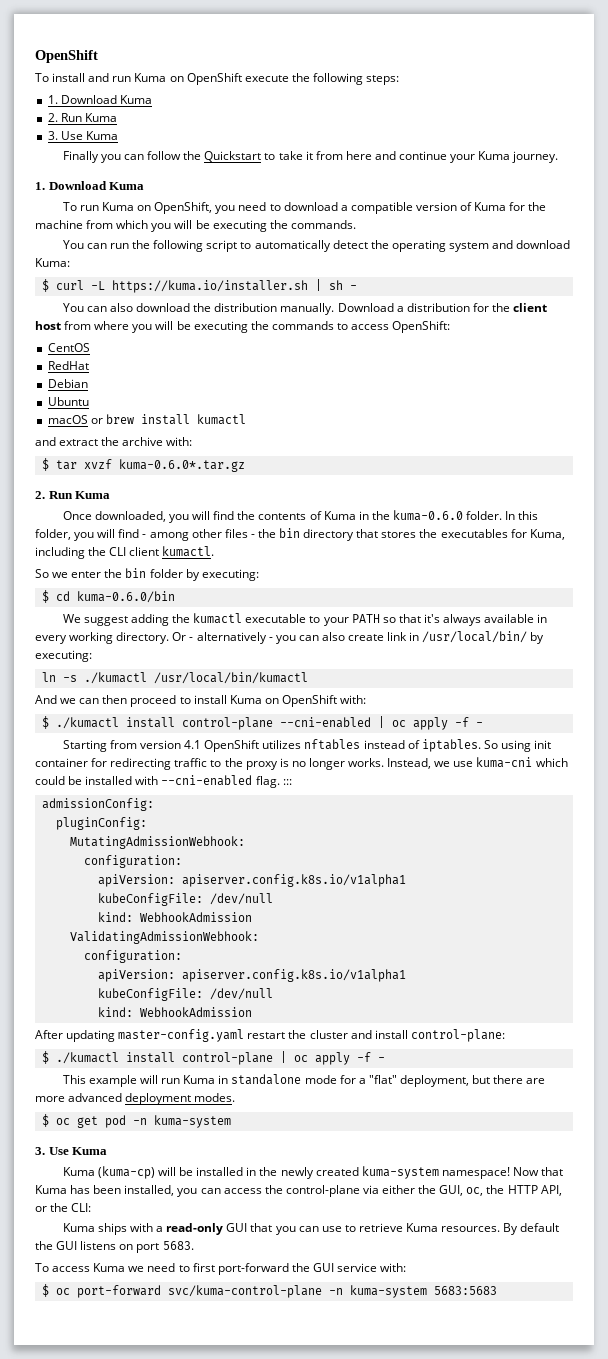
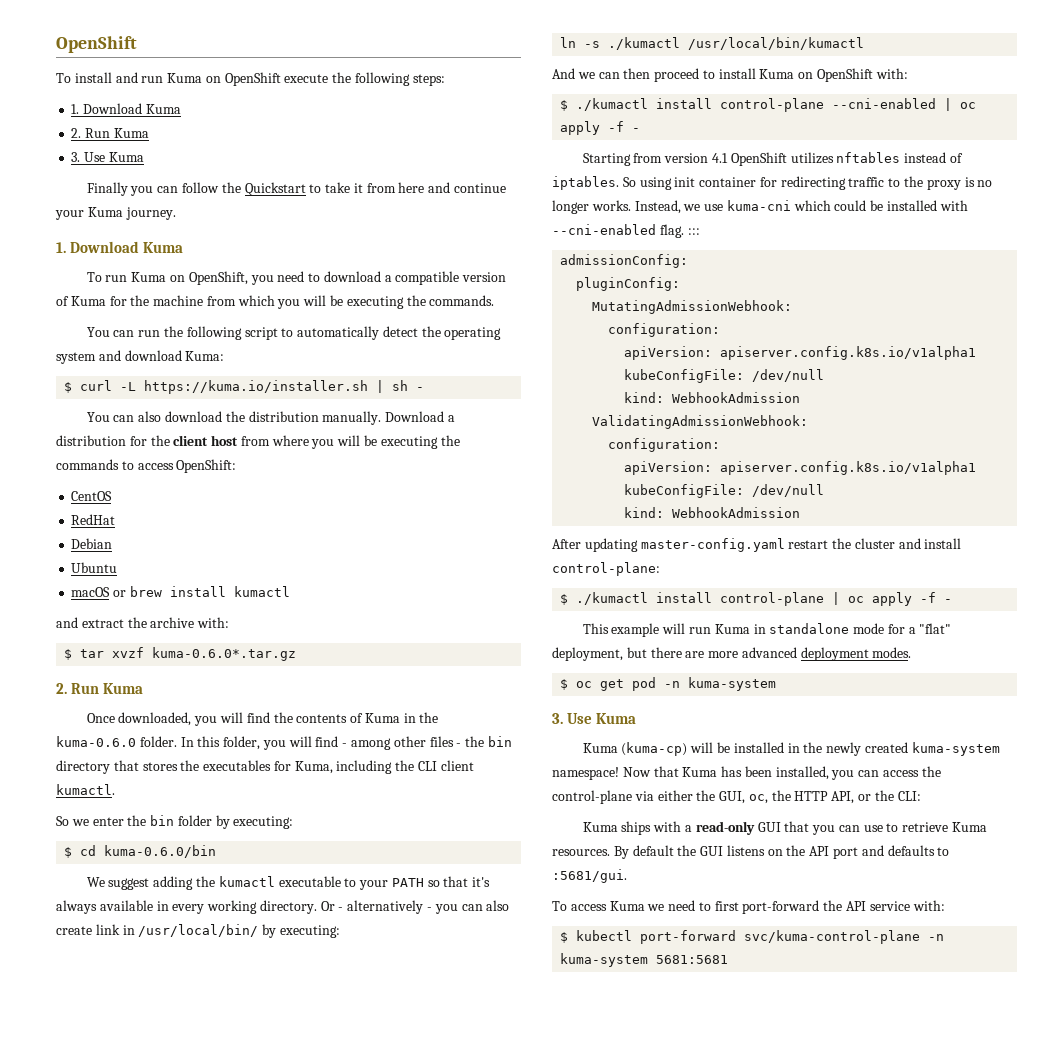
[136,1241,194,1253] port 5683. -> [786,845,950,859] [552,869,627,883] the API port and defaults to :5681/gui.
[312,1263,334,1272] GUI -> [846,901,867,911] API
[55,1288,70,1295] oc -> [576,930,633,941] kubectl
[433,1286,497,1295] 5683:5683 -> [656,955,729,964] 5681:5681

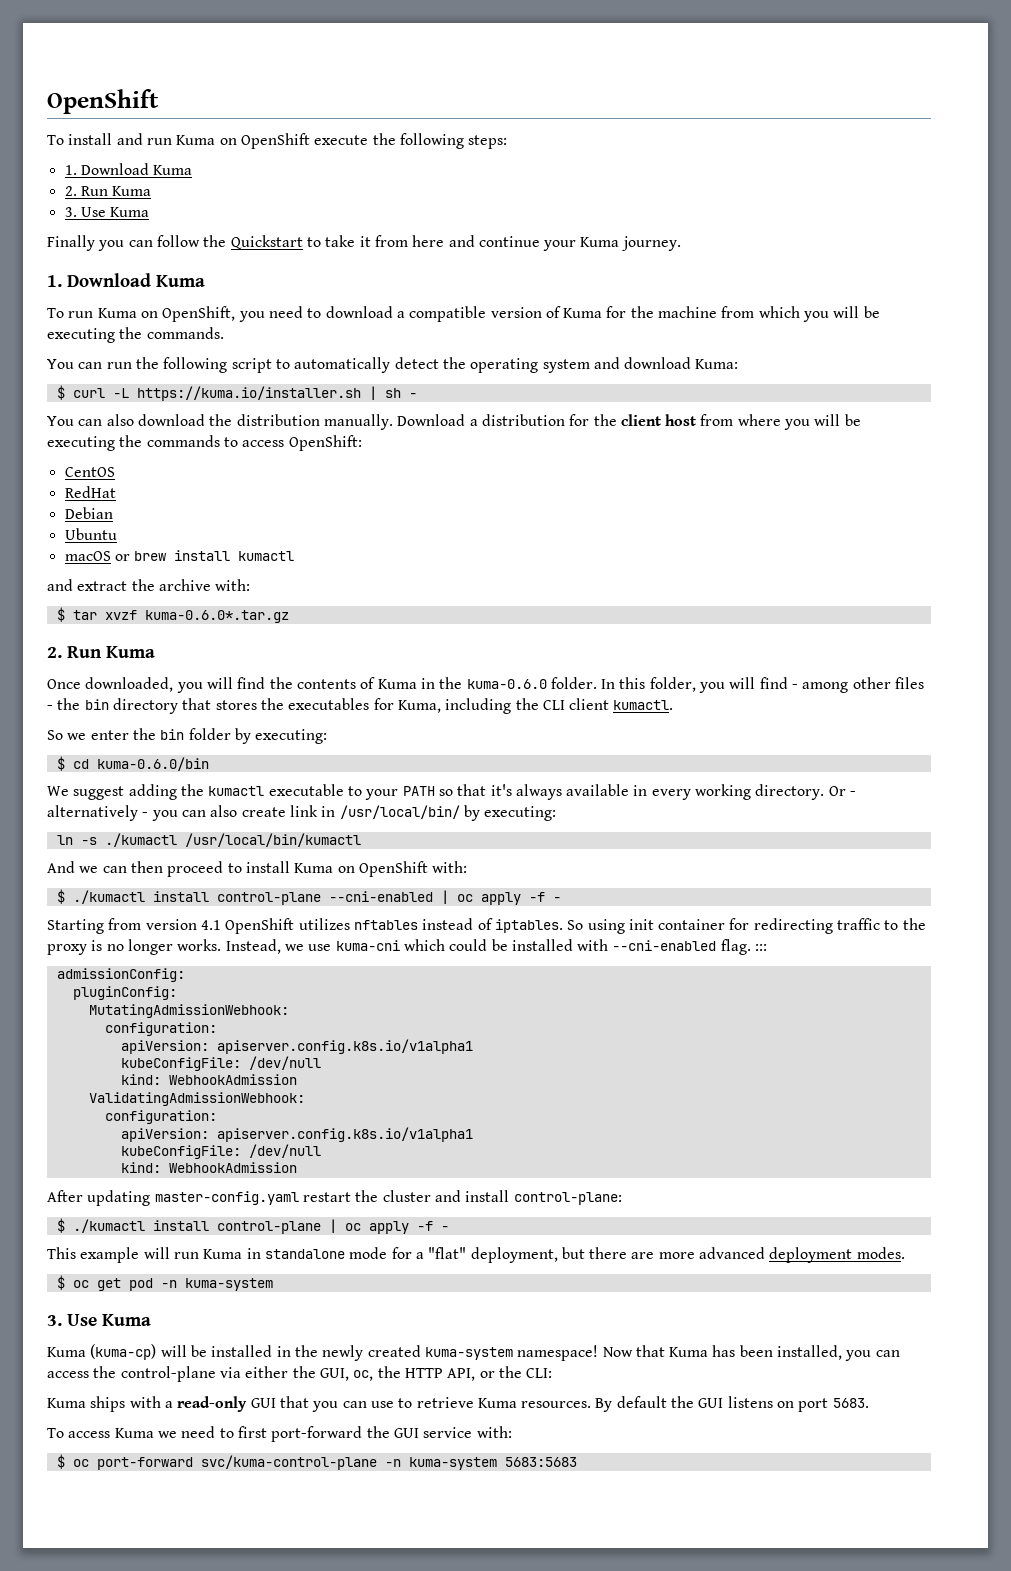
[786,845,950,859] [552,869,627,883] the API port and defaults to :5681/gui. -> [798,1398,869,1412] port 5683.
[846,901,867,911] API -> [393,1428,419,1438] GUI
[576,930,633,941] kubectl -> [72,1459,89,1467] oc
[656,955,729,964] 5681:5681 -> [504,1457,577,1467] 5683:5683

